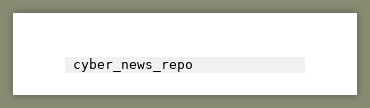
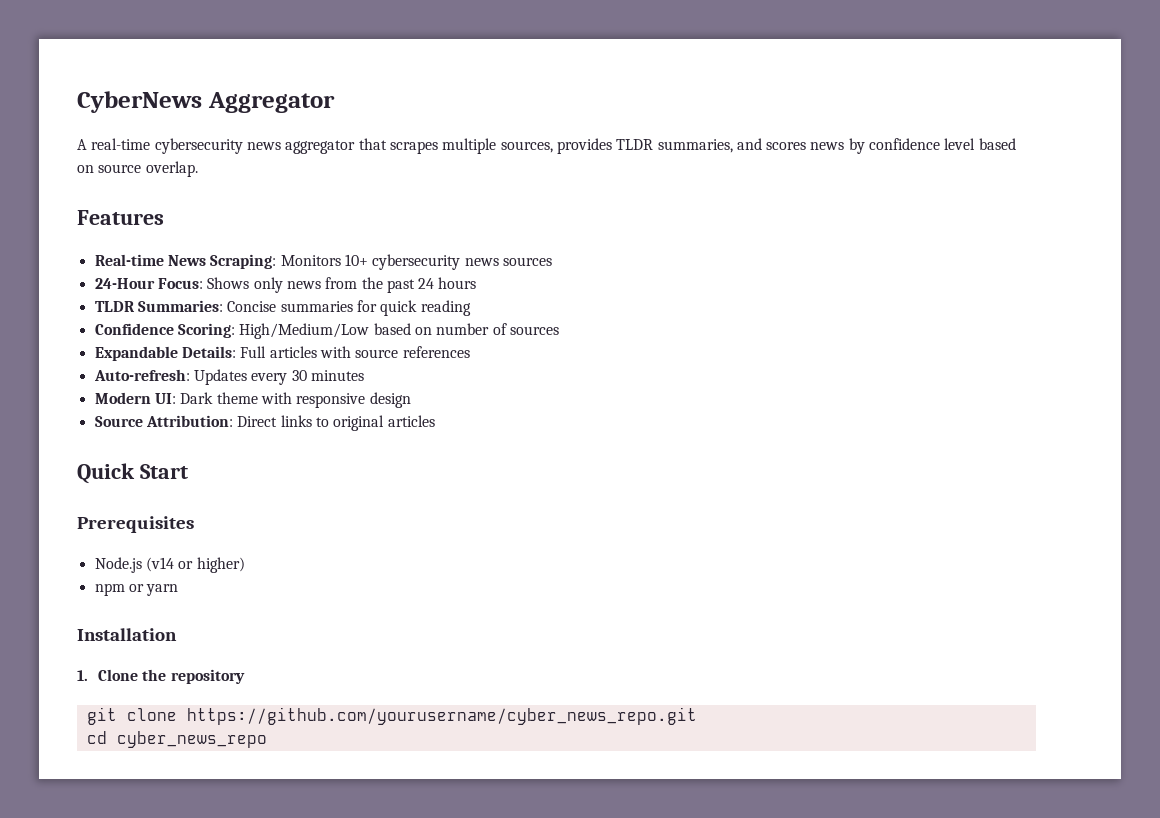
(72, 65) none -> [77,91,335,113] [77,138,1016,154] [77,161,198,177] [77,210,164,225] [94,254,552,270] [94,277,477,293] [94,300,471,316] [94,323,559,339] [94,346,470,361] [93,369,364,385] [94,392,411,408] [94,415,435,431] [77,463,188,484] [77,516,194,533] [94,557,245,573] [94,583,179,596] [77,628,177,641] [77,669,245,684] [86,707,697,725] [86,731,107,744] CyberNews Aggregator // A real-time cybersecurity news aggregator that scrapes multiple sources, provides TLDR summaries, and scores news by confidence level based on source overlap. // Features // Real-time News Scraping: Monitors 10+ cybersecurity news sources // 24-Hour Focus: Shows only news from the past 24 hours // TLDR Summaries: Concise summaries for quick reading // Confidence Scoring: High/Medium/Low based on number of sources // Expandable Details: Full articles with source references // Auto-refresh: Updates every 30 minutes // Modern UI: Dark theme with responsive design // Source Attribution: Direct links to original articles // Quick Start // Prerequisites // Node.js (v14 or higher) // npm or yarn // Installation // 1. Clone the repository // git clone https://github.com/yourusername/cyber_news_repo.git // cd

